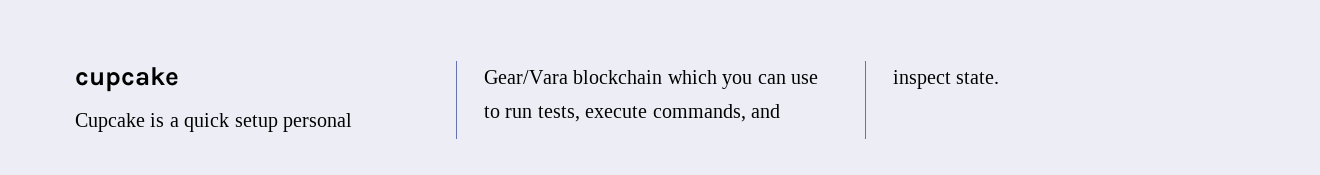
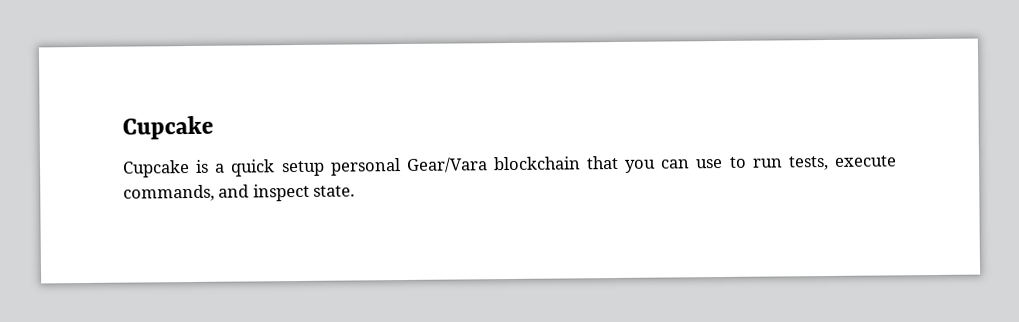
[75,67,179,92] cupcake -> [122,115,214,140] Cupcake
[667,70,717,84] which -> [586,155,620,170] that

